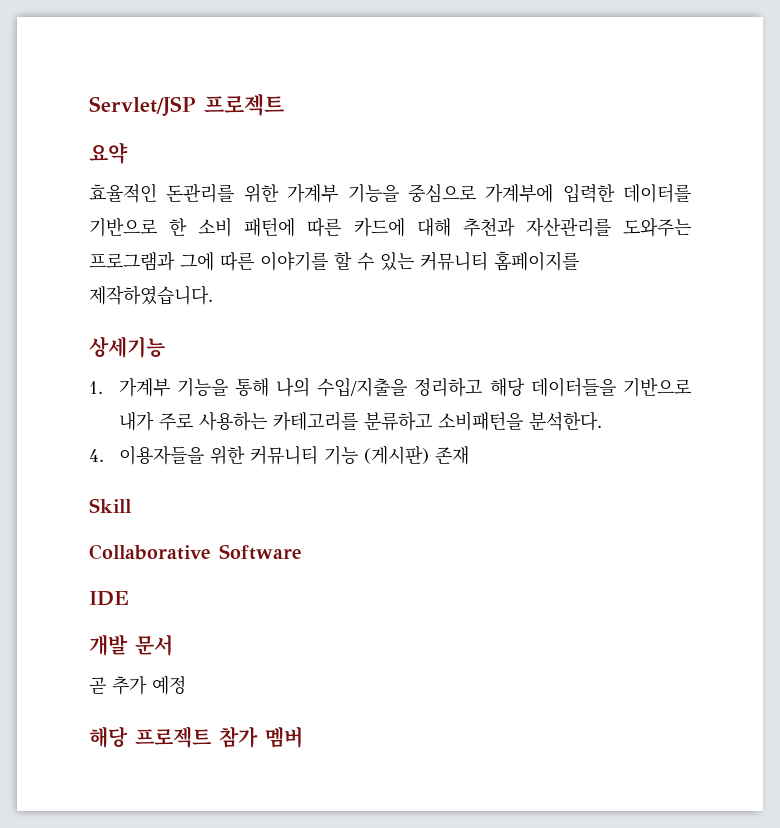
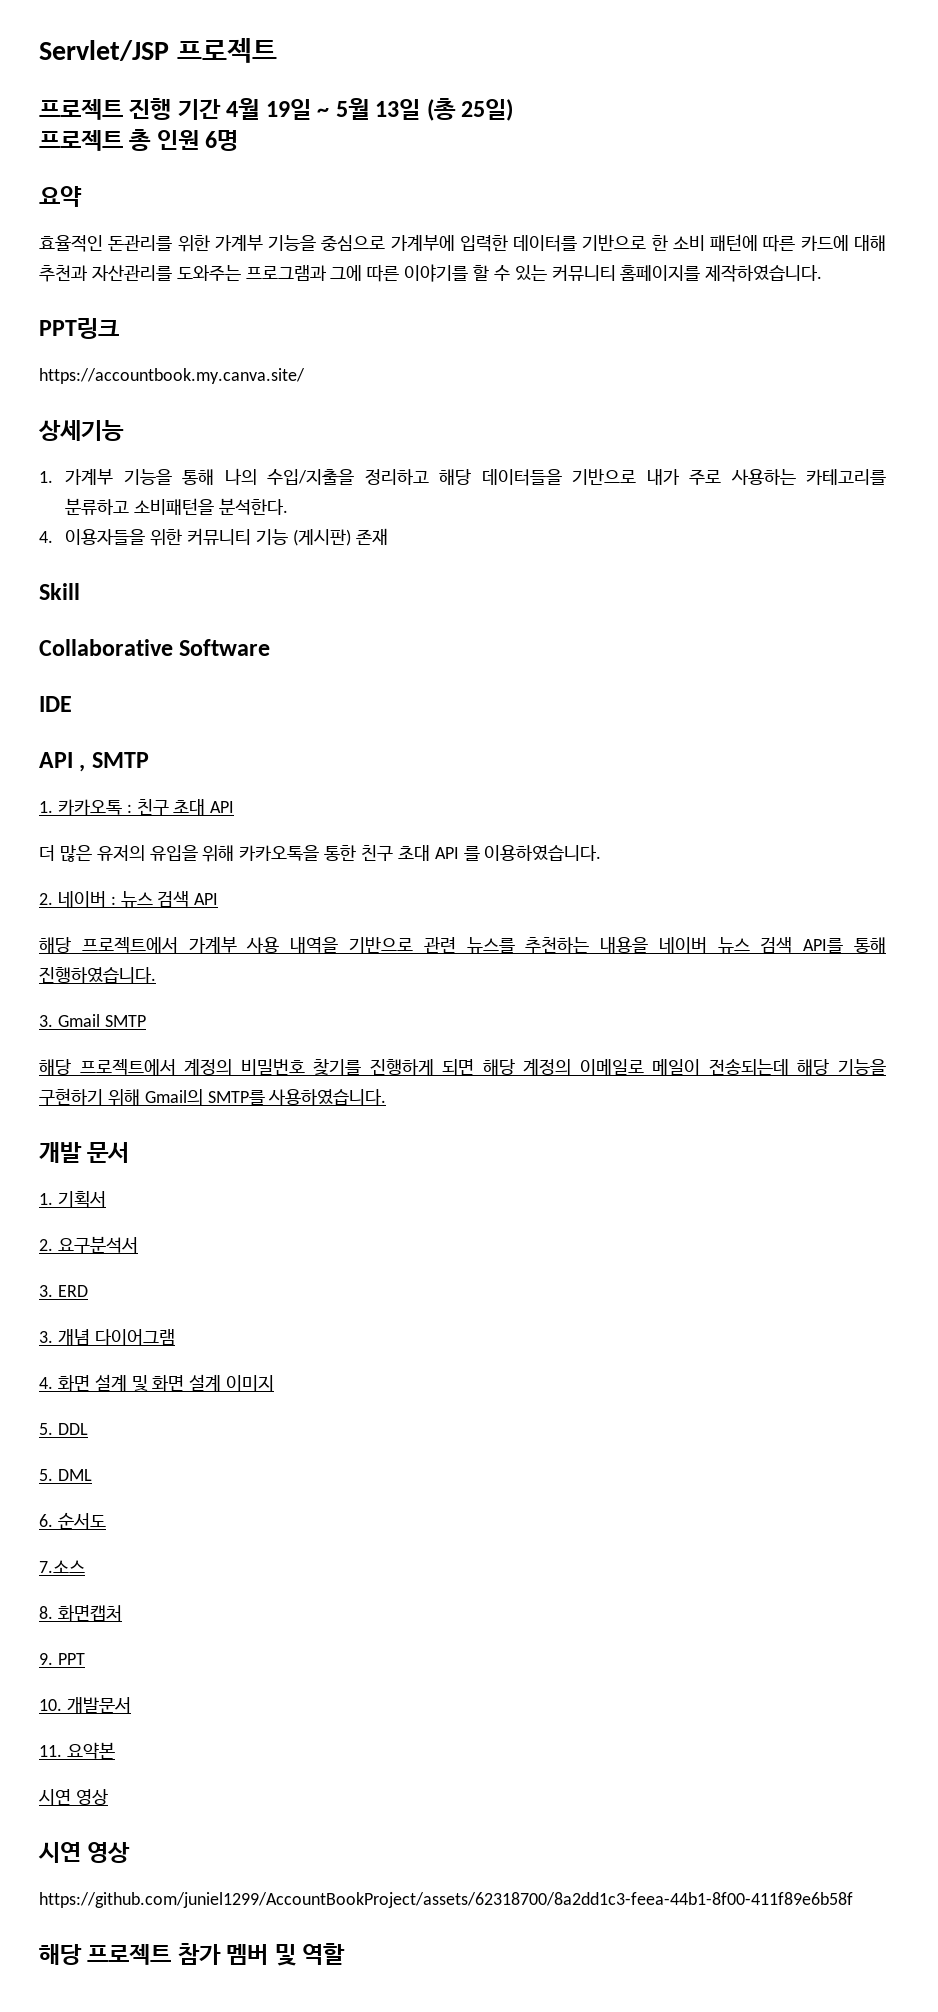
(284, 105) none -> [39,98,514,121] [39,129,239,151] // 프로젝트 진행 기간 4월 19일 ~ 5월 13일 (총 25일) // 프로젝트 총 인원 6명
(213, 295) none -> [39,318,119,339] [39,368,305,384] // PPT링크 // https://accountbook.my.canva.site/
[89,634,173,656] [89,676,186,695] 개발 문서 // 곧 추가 예정 -> [39,752,149,772] [39,799,235,815] [39,845,602,862] [39,891,219,908] [39,936,887,954] [39,967,156,983] [39,1014,146,1027] [39,1058,887,1075] [39,1088,387,1106] [39,1142,130,1163] [39,1191,106,1208] [39,1236,138,1253] [39,1285,88,1297] [39,1329,175,1345] [39,1374,275,1392] [39,1423,88,1435] [39,1469,92,1481] [39,1512,106,1529] [39,1560,85,1573] [39,1604,122,1622] [39,1653,85,1665] [39,1697,131,1713] [39,1742,115,1759] [39,1789,108,1805] [38,1842,131,1863] [39,1892,853,1908] API , SMTP // 1. 카카오톡 : 친구 초대 API // 더 많은 유저의 유입을 위해 카카오톡을 통한 친구 초대 API 를 이용하였습니다. // 2. 네이버 : 뉴스 검색 API // 해당 프로젝트에서 가계부 사용 내역을 기반으로 관련 뉴스를 추천하는 내용을 네이버 뉴스 검색 API를 통해 진행하였습니다. // 3. Gmail SMTP // 해당 프로젝트에서 계정의 비밀번호 찾기를 진행하게 되면 해당 계정의 이메일로 메일이 전송되는데 해당 기능을 구현하기 위해 Gmail의 SMTP를 사용하였습니다. // 개발 문서 // 1. 기획서 // 2. 요구분석서 // 3. ERD // 3. 개념 다이어그램 // 4. 화면 설계 및 화면 설계 이미지 // 5. DDL // 5. DML // 6. 순서도 // 7.소스 // 8. 화면캡처 // 9. PPT // 10. 개발문서 // 11. 요약본 // 시연 영상 // 시연 영상 // https://github.com/juniel1299/AccountBookProject/assets/62318700/8a2dd1c3-feea-44b1-8f00-411f89e6b58f
(303, 737) none -> [274,1943,346,1966] 및 역할

